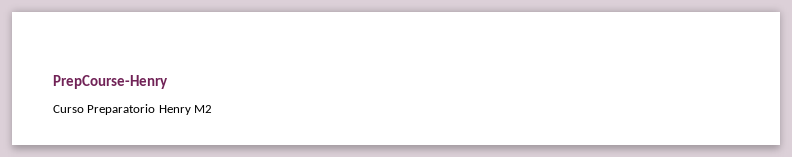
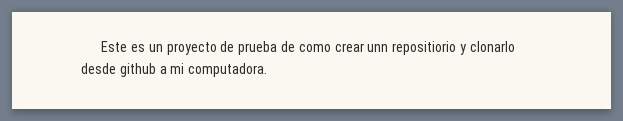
[53,75,168,89] [53,104,213,115] PrepCourse-Henry // Curso Preparatorio Henry M2 -> [101,41,515,55] [81,63,268,77] Este es un proyecto de prueba de como crear unn repositiorio y clonarlo desde github a mi computadora.

